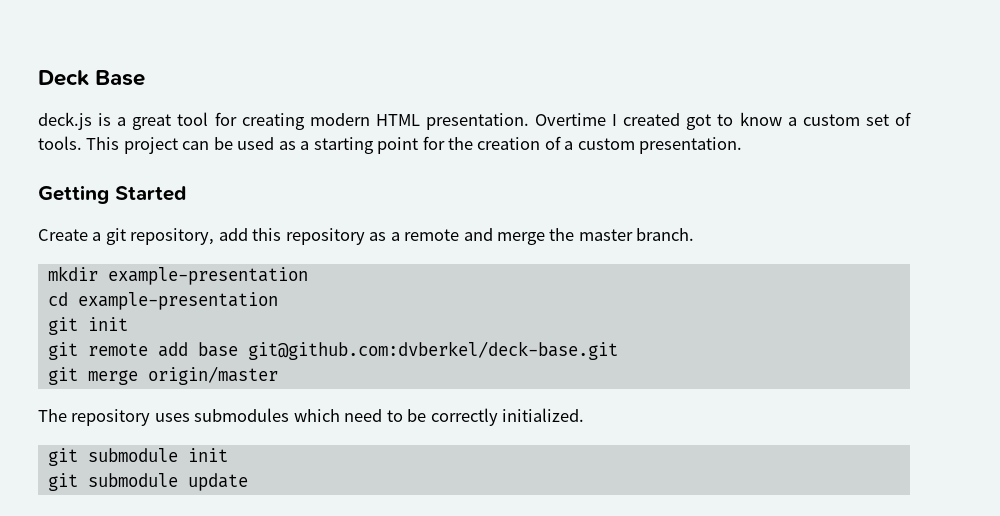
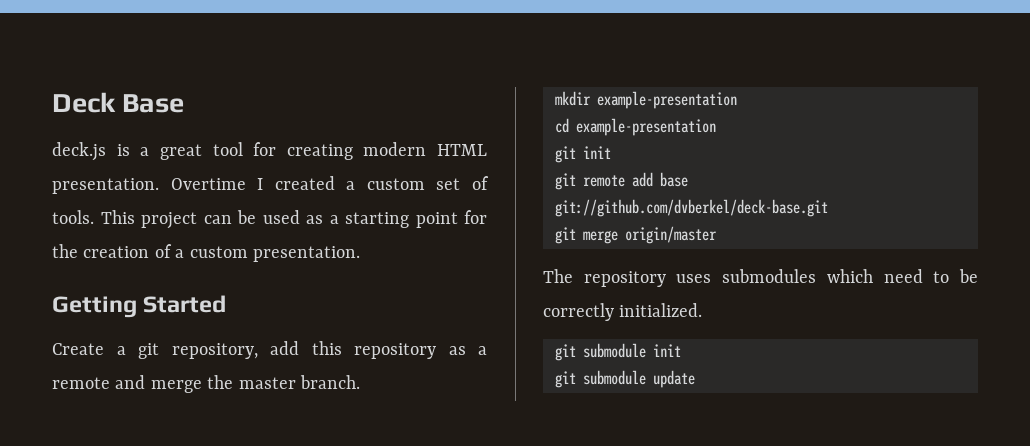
[686,112,782,130] got to know -> (335, 183) none
[247,341,618,360] git@github.com:dvberkel/deck-base.git -> [555,199,828,217] git://github.com/dvberkel/deck-base.git

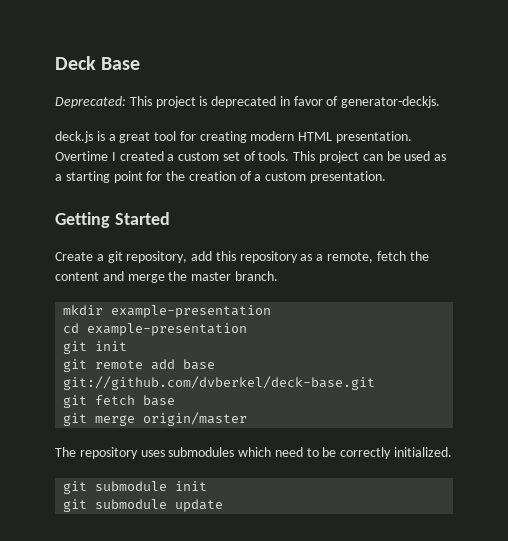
(185, 103) none -> [55,96,441,108] // Deprecated: This project is deprecated in favor of generator-deckjs.
[52,377,110,389] remote -> [327,251,429,263] [55,272,99,281] remote, fetch the content
(828, 208) none -> [63,395,176,408] // git fetch base

